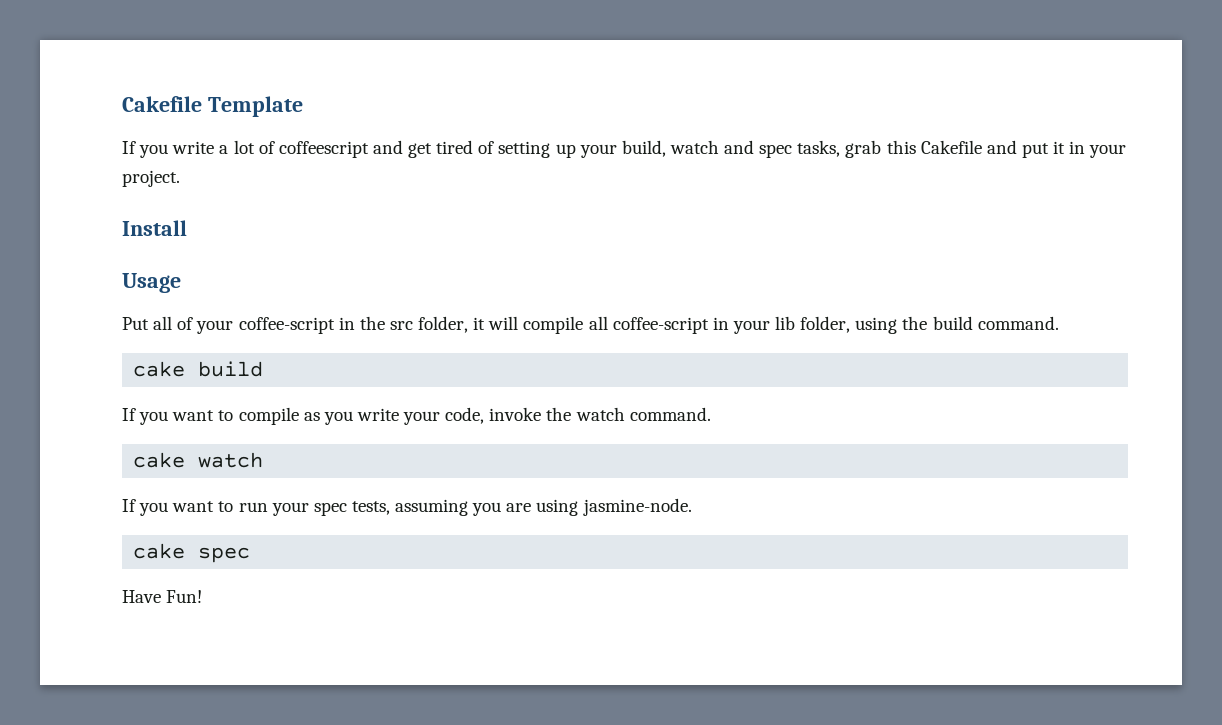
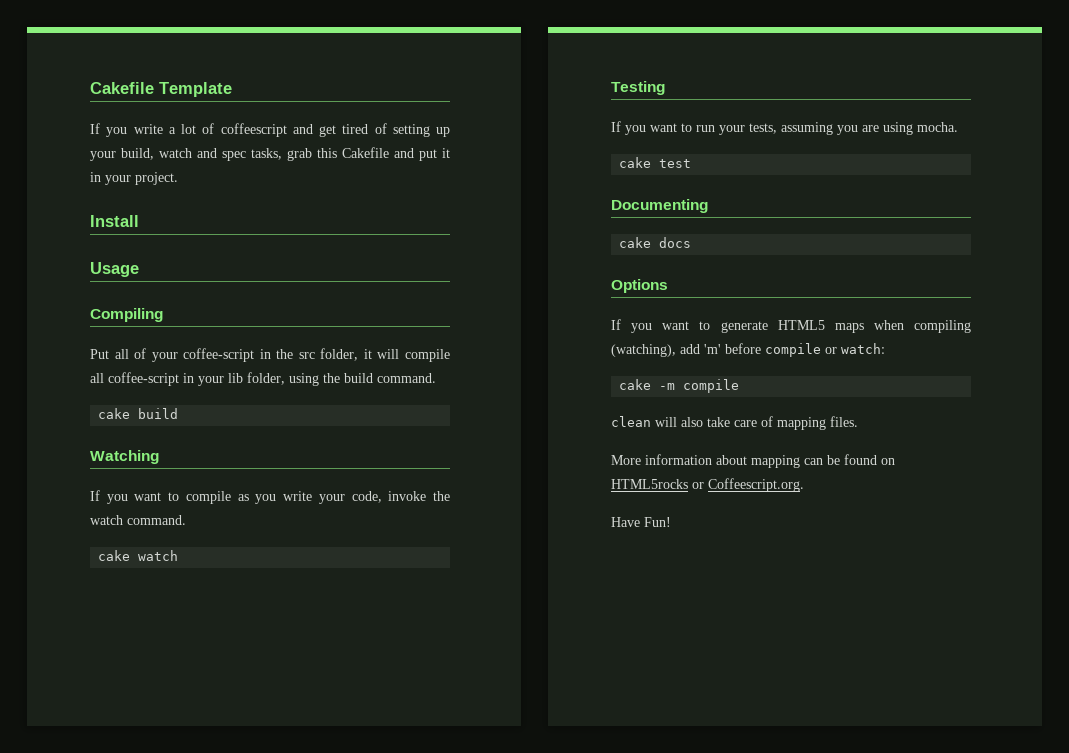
(181, 283) none -> [90,308,163,322] // Compiling
(264, 369) none -> [90,450,159,464] // Watching
(264, 460) none -> [611,81,665,95] // Testing
[313,502,347,516] spec -> (745, 130) none
[582,498,692,516] [133,543,251,563] jasmine-node. // cake spec -> [917,122,958,132] [619,157,692,168] [611,199,708,213] [619,237,692,248] [611,279,668,293] [611,319,971,333] [611,343,885,357] [619,379,740,393] [611,416,858,430] [611,454,895,468] [611,478,804,492] mocha. // cake test // Documenting // cake docs // Options // If you want to generate HTML5 maps when compiling (watching), add 'm' before compile or watch: // cake -m compile // clean will also take care of mapping files. // More information about mapping can be found on HTML5rocks or Coffeescript.org.

